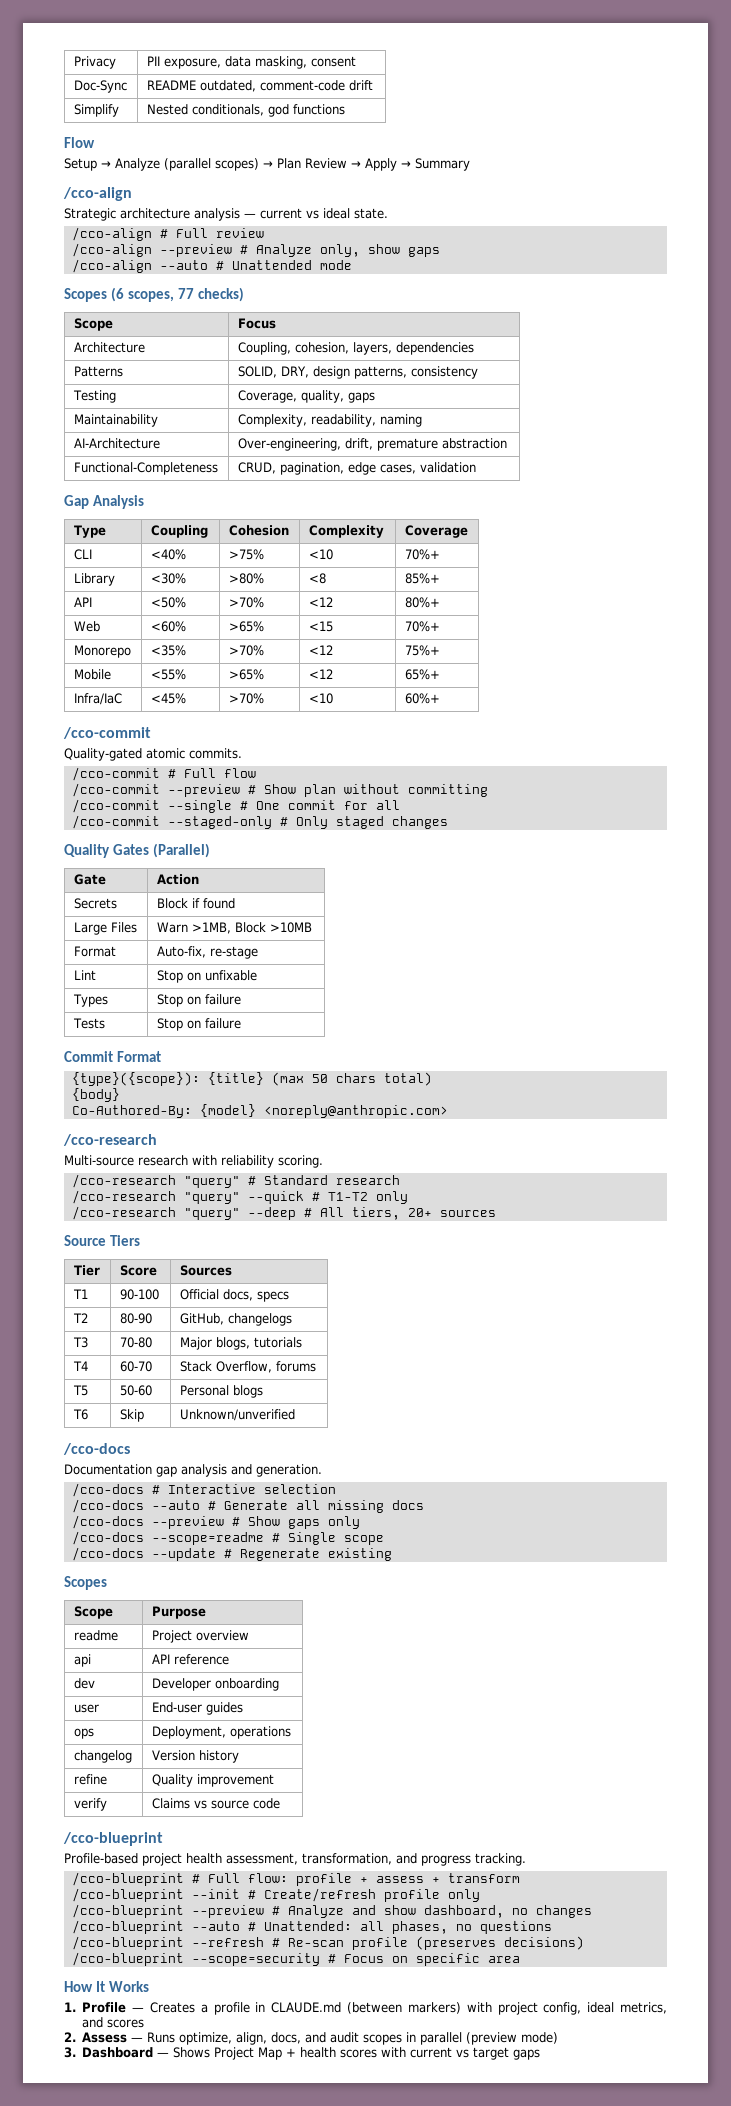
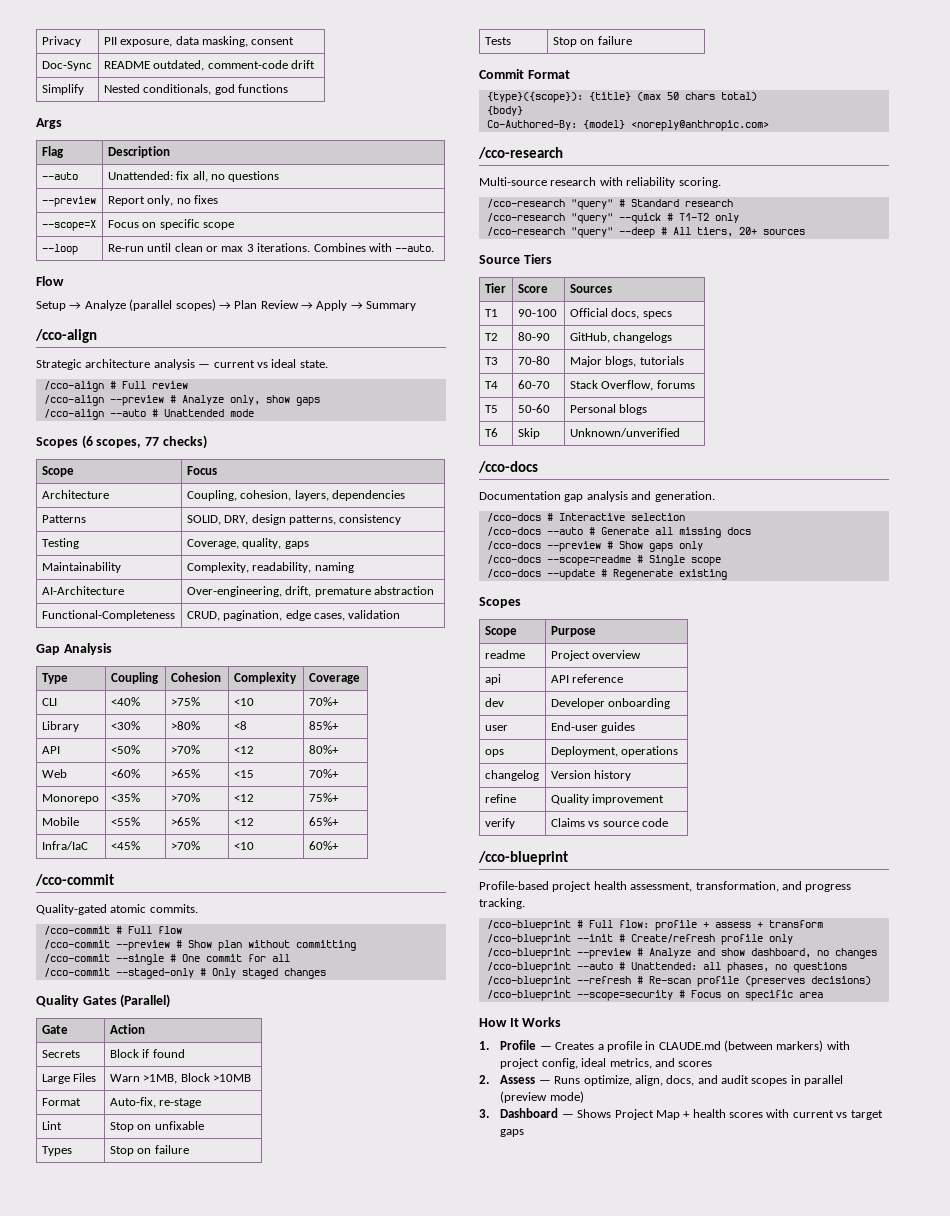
(345, 109) none -> [36,118,62,129] [41,146,64,158] [107,146,170,158] [41,172,78,180] [107,171,280,182] [41,196,96,207] [107,195,219,206] [41,220,96,231] [107,219,235,230] [41,244,78,255] [107,243,435,252] // Args // Flag | Description // --auto | Unattended: fix all, no questions // --preview | Report only, no fixes // --scope=X | Focus on specific scope // --loop | Re-run until clean or max 3 iterations. Combines with --auto.

